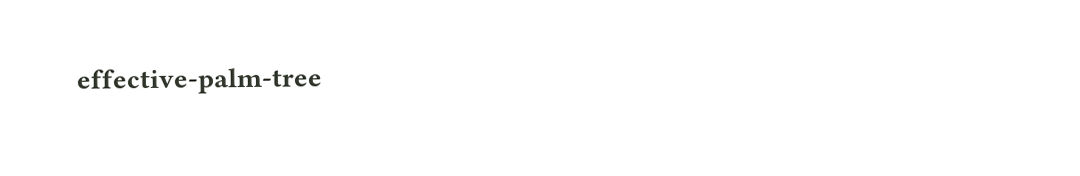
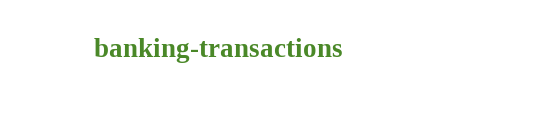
[76,67,323,95] effective-palm-tree -> [94,38,343,63] banking-transactions

